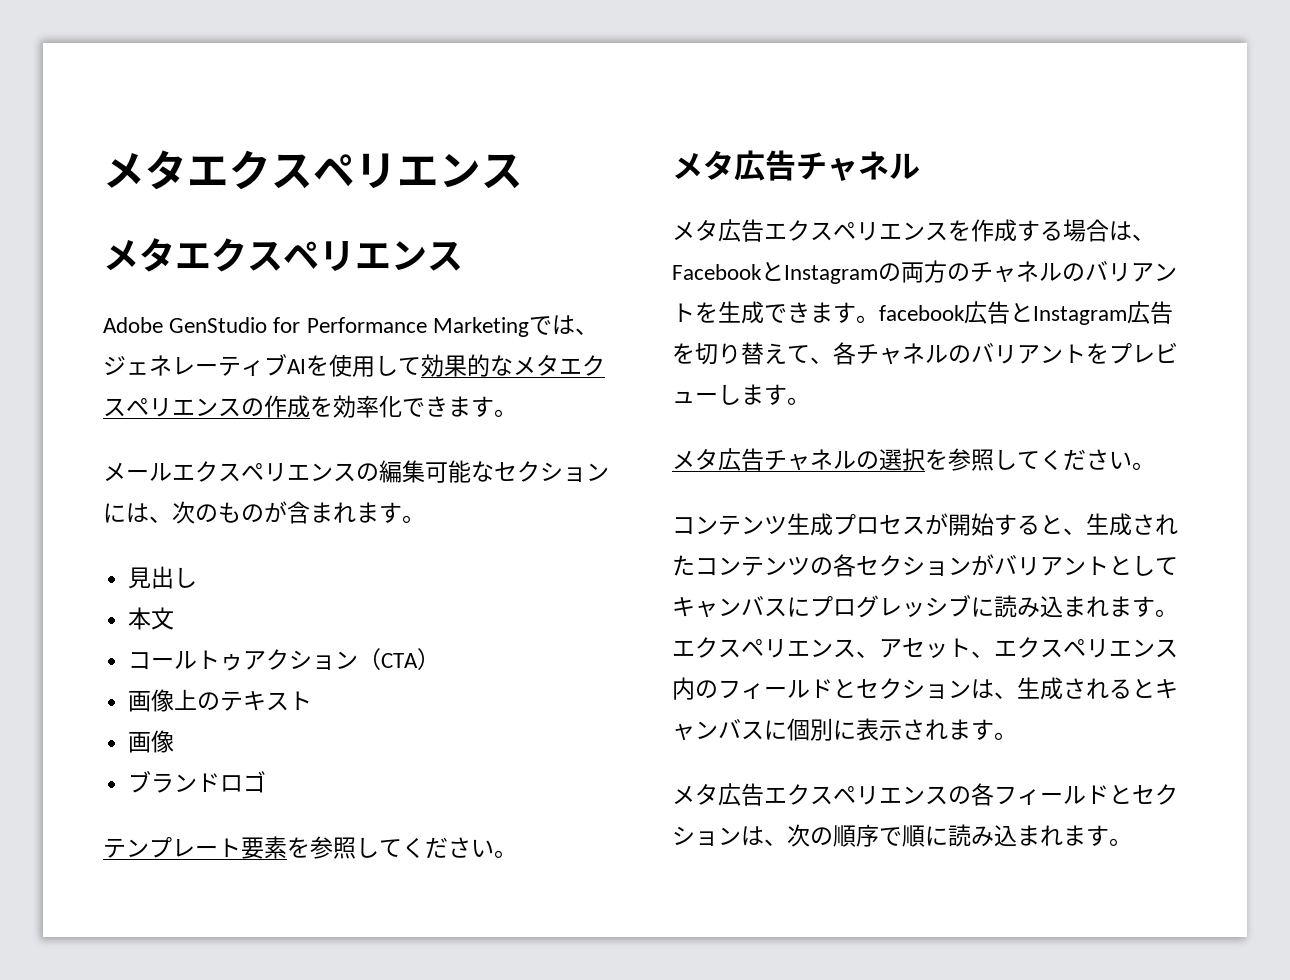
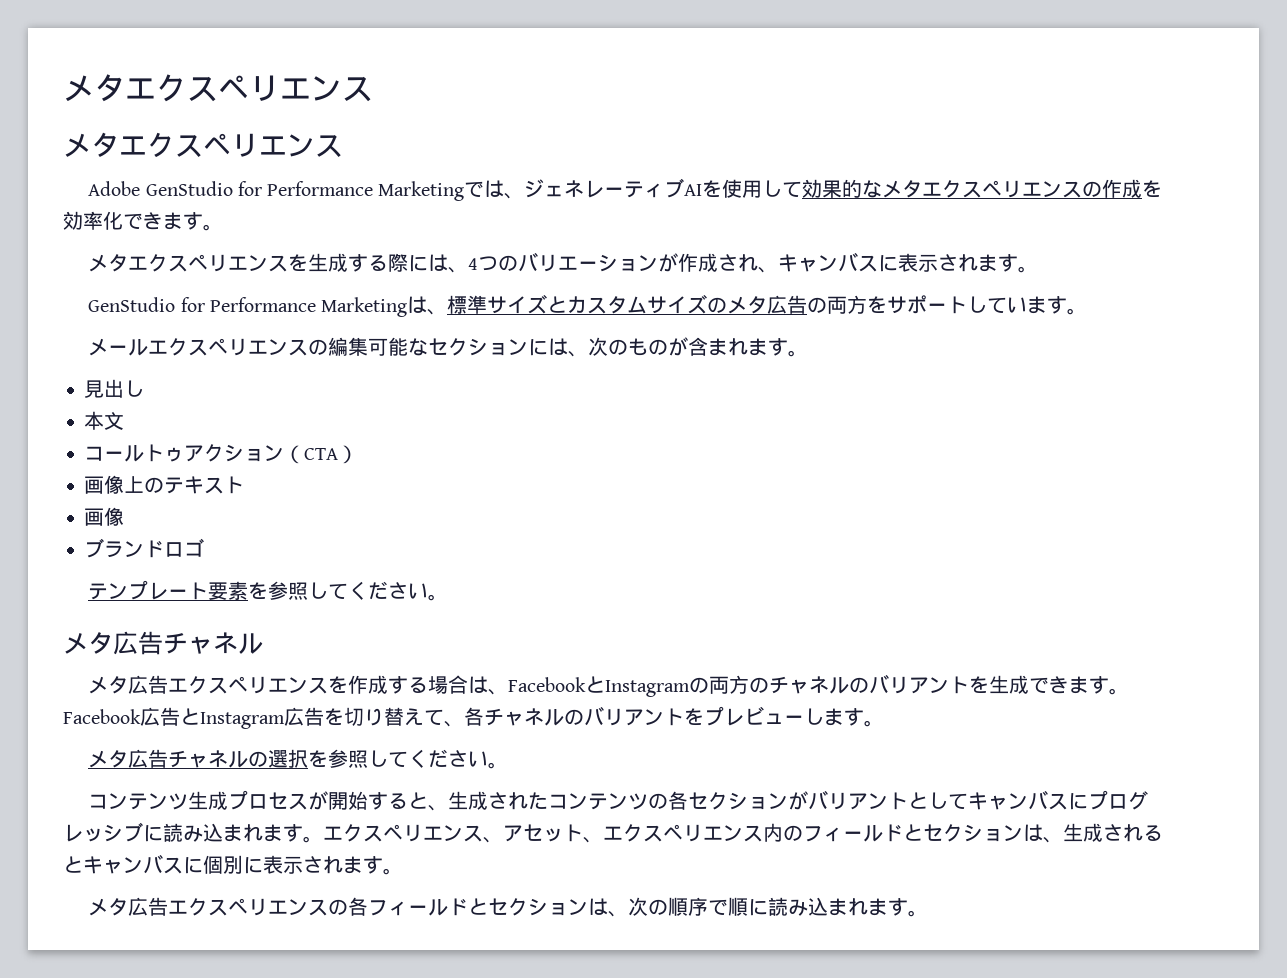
(517, 413) none -> [88,252,1039,273] [88,294,1088,317] // メタエクスペリエンスを生成する際には、4つのバリエーションが作成され、キャンバスに表示されます。 // GenStudio for Performance Marketingは、標準サイズとカスタムサイズのメタ広告の両方をサポートしています。
[879,305,965,321] facebook -> [63,709,141,724] Facebook

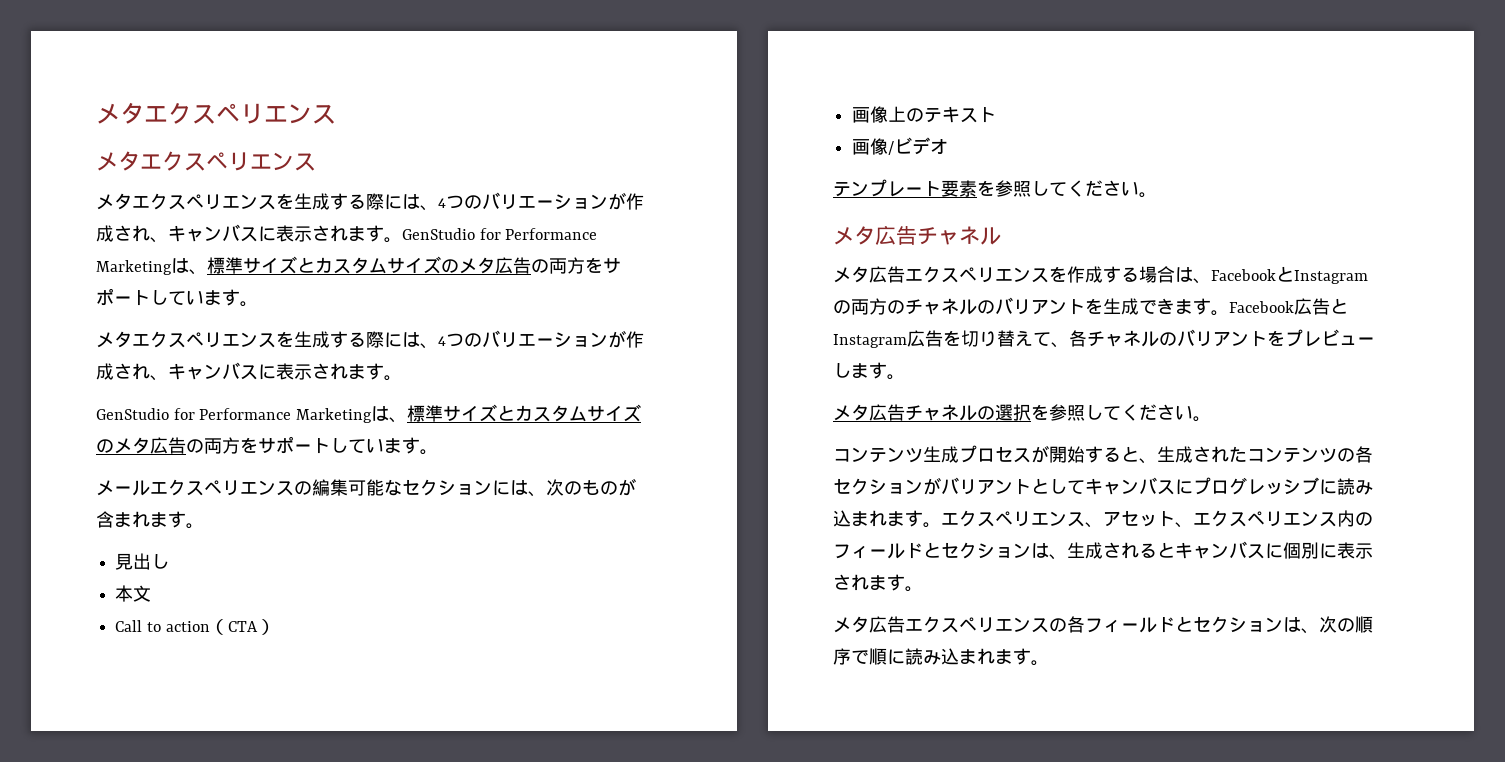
[88,178,1163,201] [63,211,163,230] Adobe GenStudio for Performance Marketingでは、ジェネレーティブAIを使用して効果的なメタエクスペリエンスの作成を効率化でき -> [96,192,644,211] [96,224,598,243] [96,256,621,275] [96,288,204,306] メタエクスペリエンスを生成する際には、4つのバリエーションが作成され、キャンバスに表示されます。GenStudio for Performance Marketingは、標準サイズとカスタムサイズのメタ広告の両方をサポートしてい
[84,444,285,462] コールトゥアクション -> [115,620,210,632] Call to action
[84,538,205,558] // ブランドロゴ -> [888,137,949,155] /ビデオ

